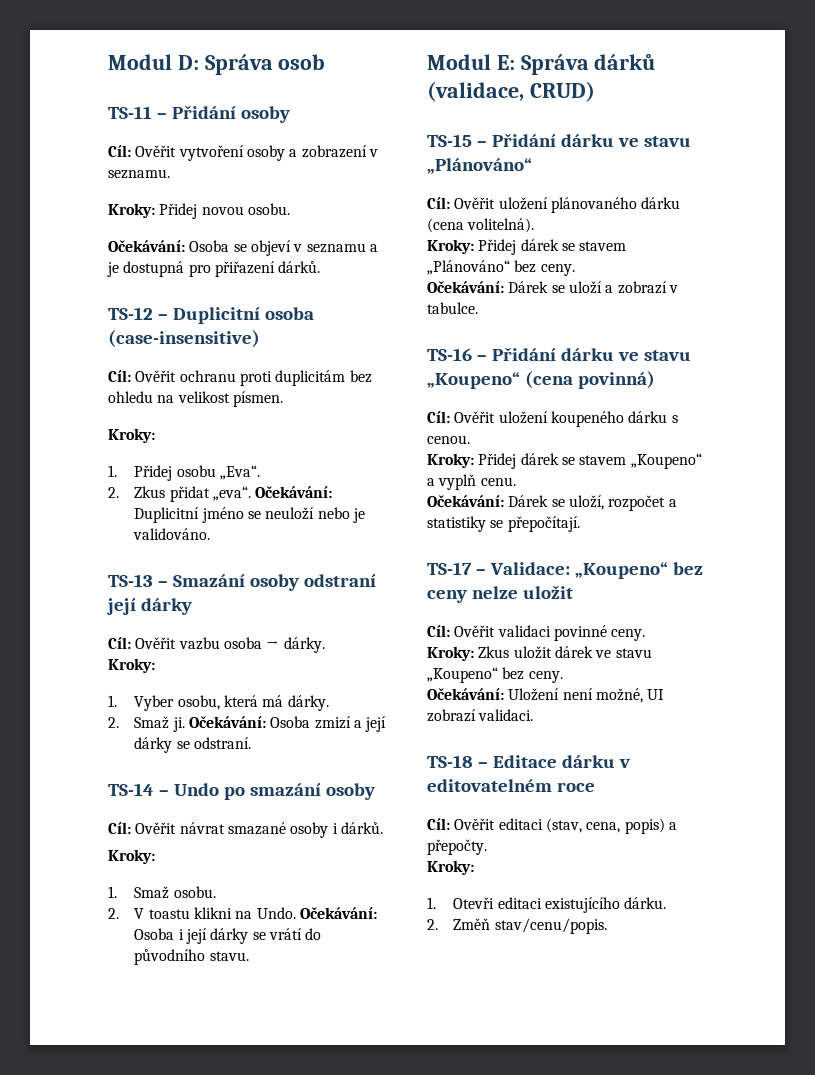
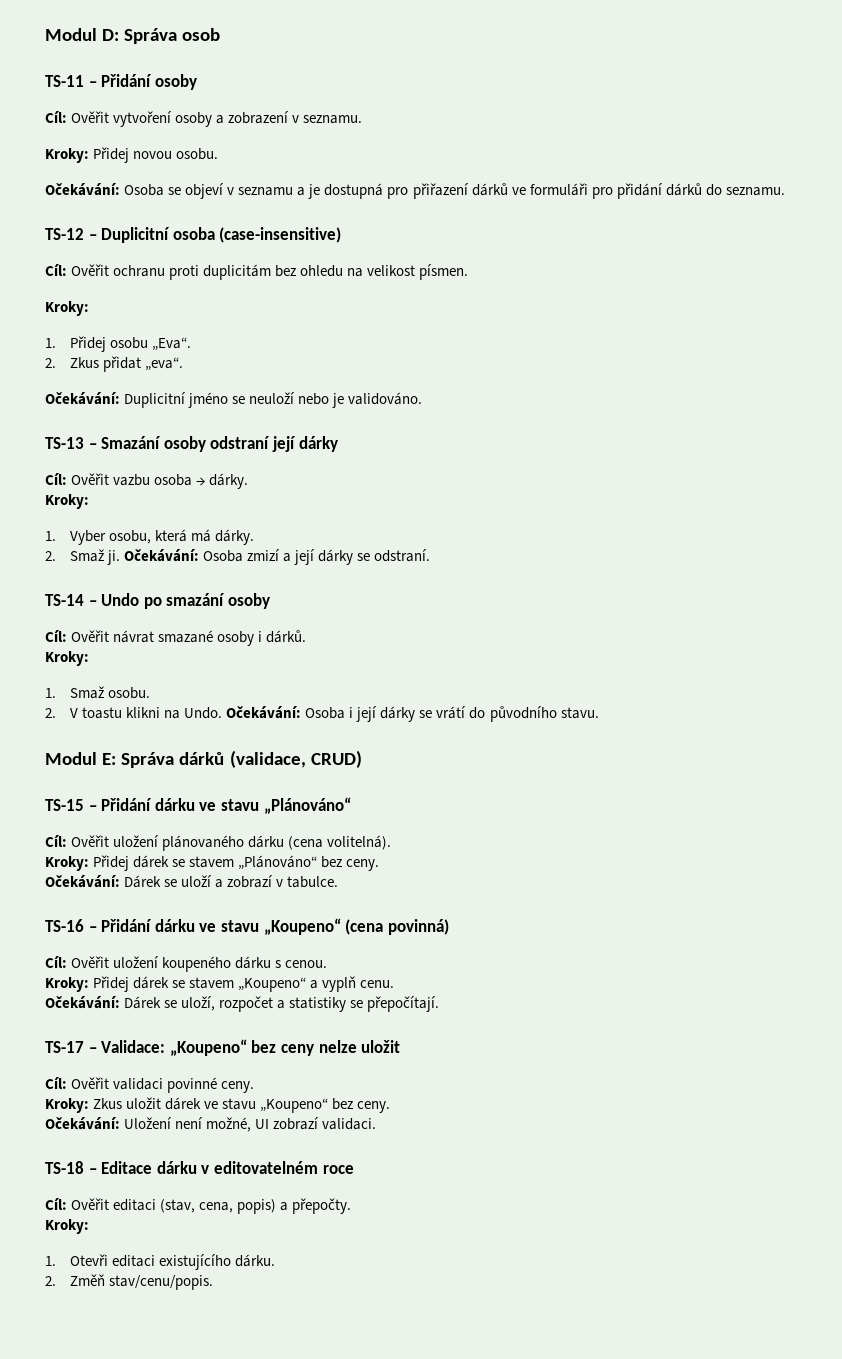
[278,261,321,273] dárků. -> [471,183,785,199] dárků ve formuláři pro přidání dárků do seznamu.
(252, 493) none -> (183, 364) //

